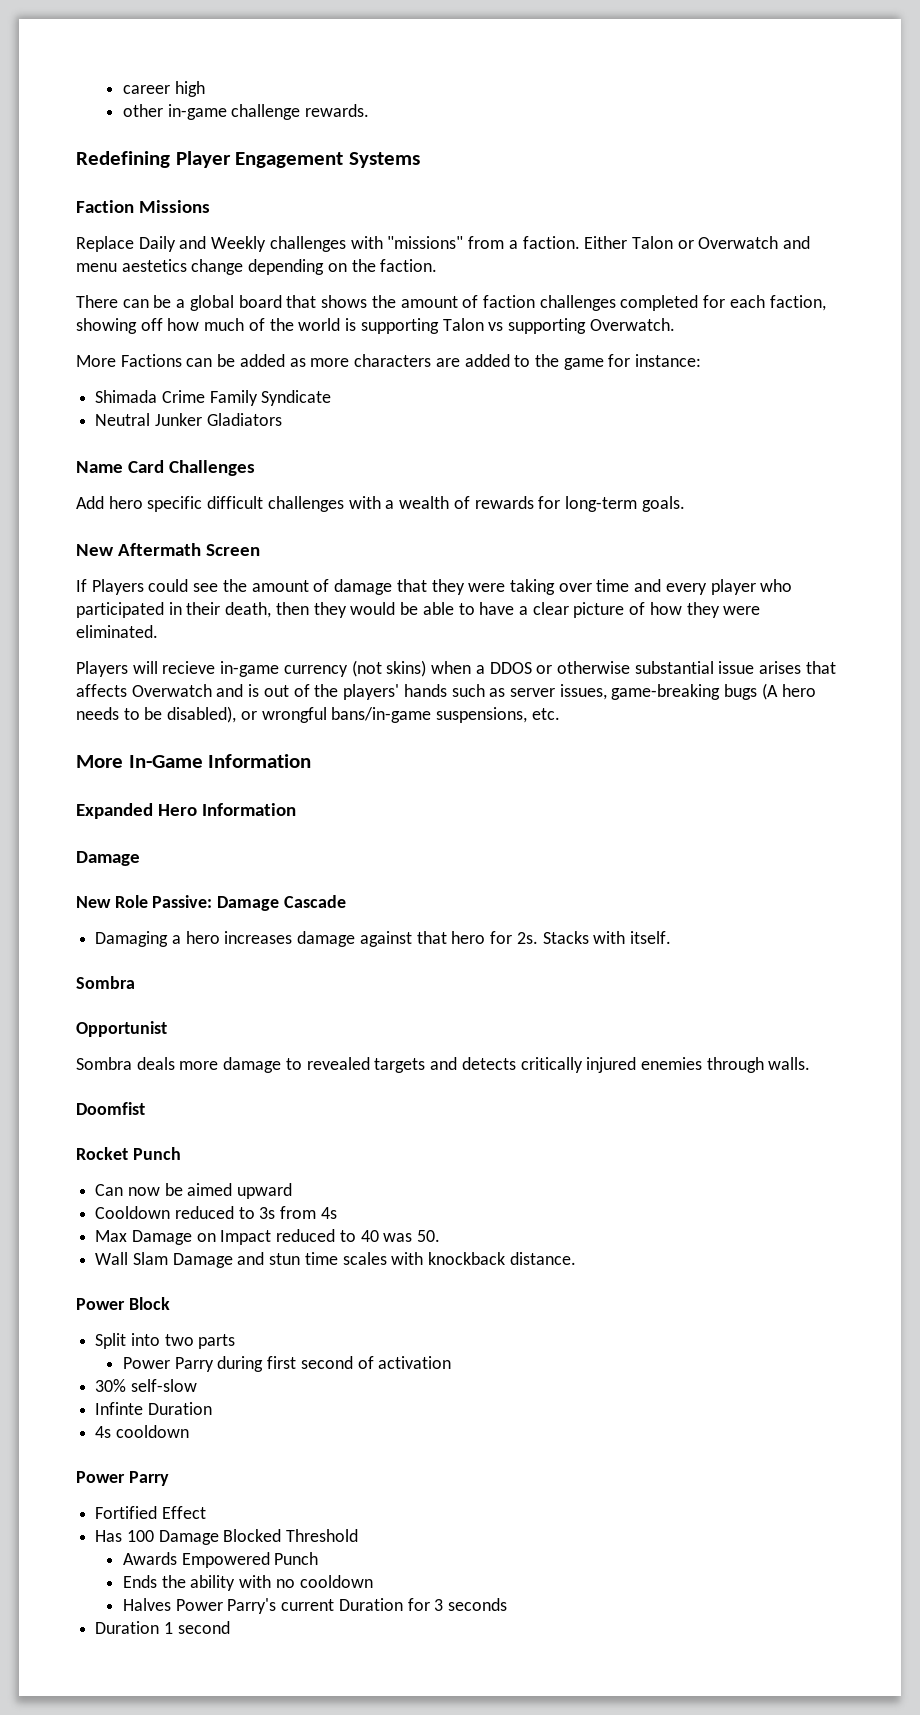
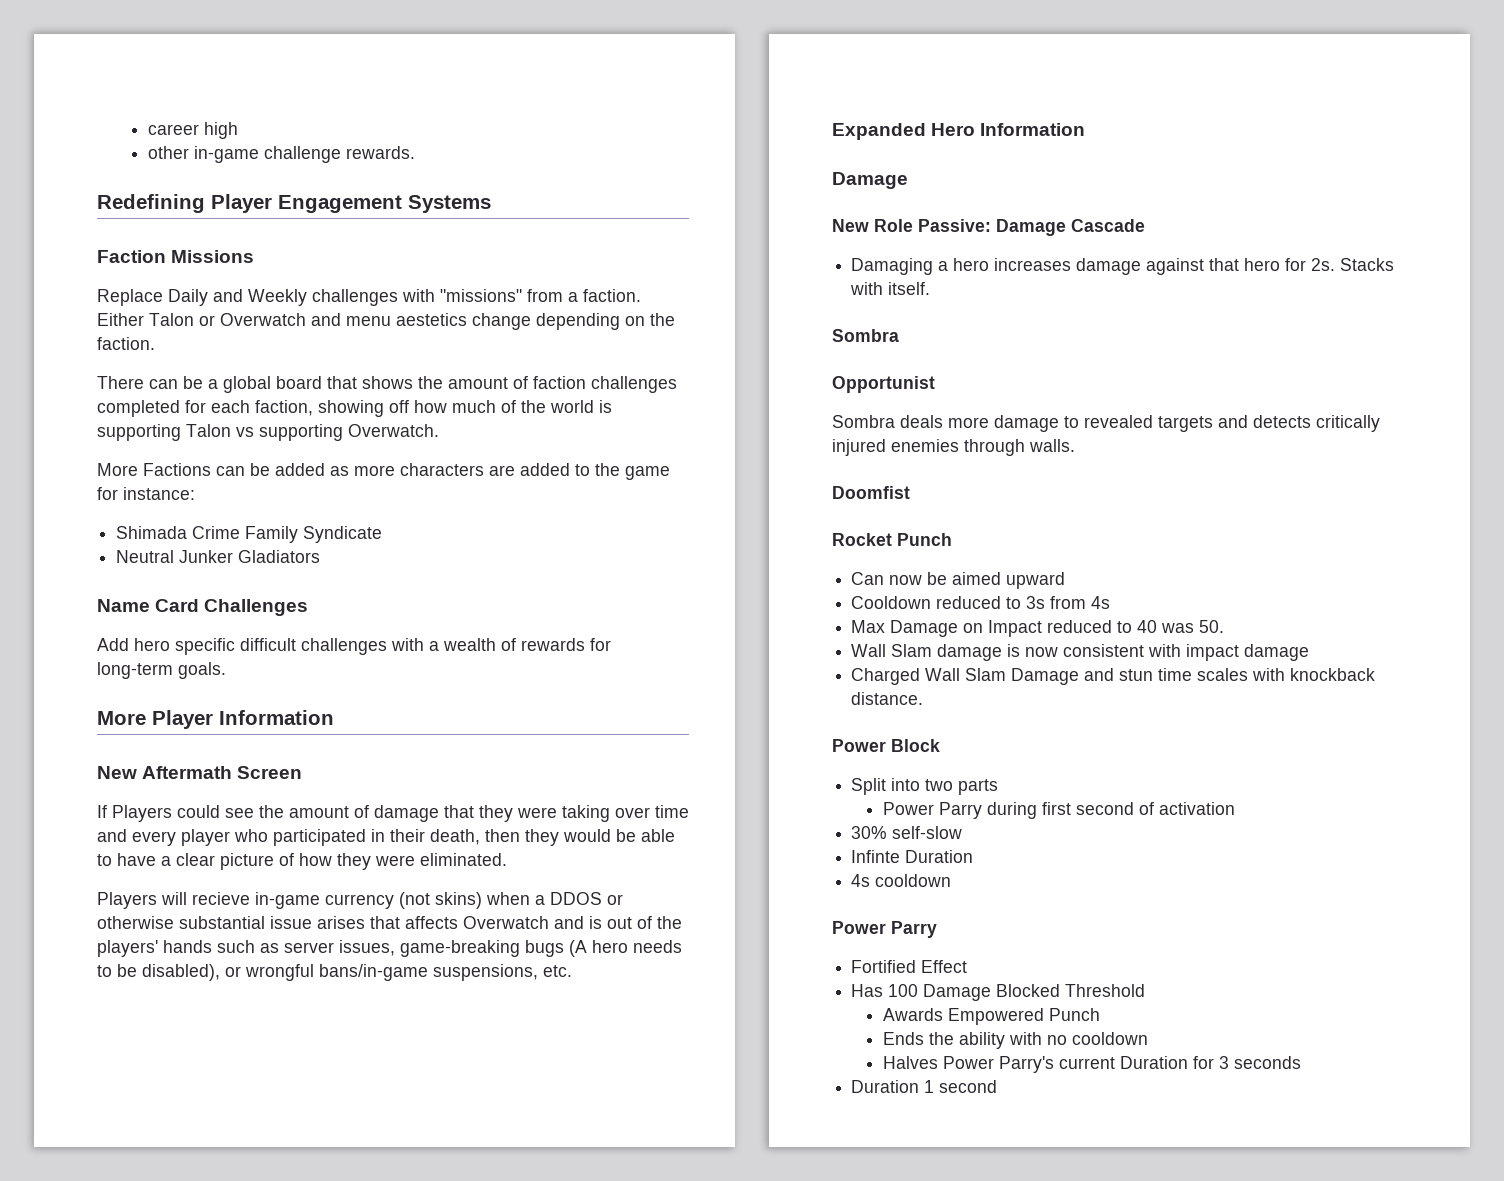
(685, 504) none -> [97,710,334,729] // More Player Information
[76,754,312,768] // More In-Game Information -> (572, 971) none
(168, 1258) none -> [937,644,1310,661] [851,668,1007,685] damage is now consistent with impact damage // Charged Wall Slam

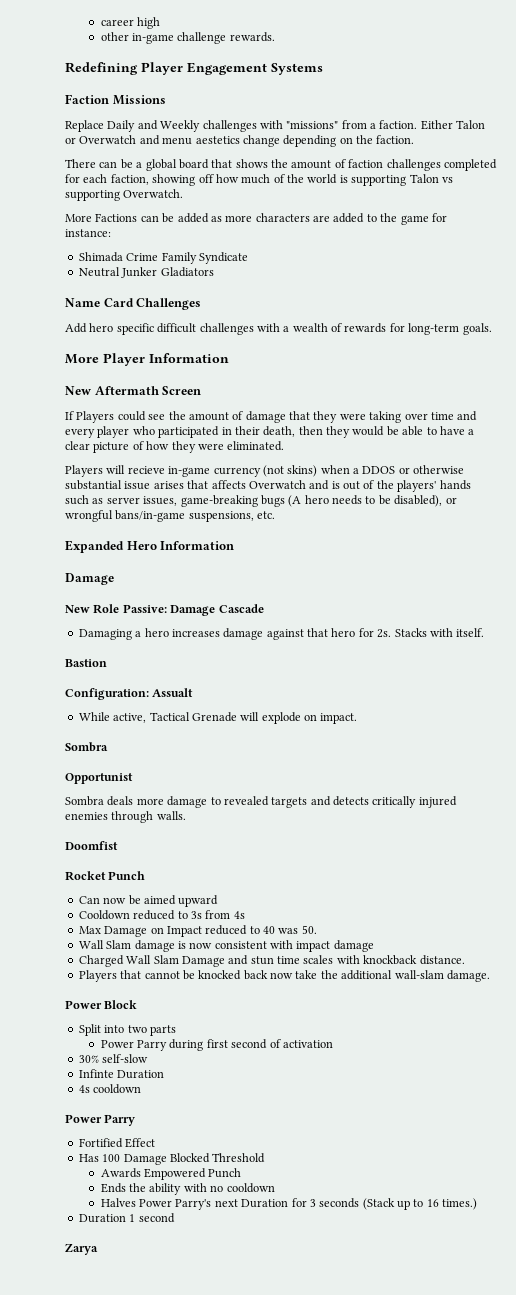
(931, 288) none -> [65,659,107,667] [65,688,194,700] [78,712,358,724] // Bastion // Configuration: Assualt // While active, Tactical Grenade will explode on impact.
(924, 698) none -> [78,970,490,982] // Players that cannot be knocked back now take the additional wall-slam damage.
[1059,1057,1116,1069] current -> [214,1199,238,1207] next
(1302, 1062) none -> [362,1198,478,1210] (Stack up to 16 times.)
(998, 1086) none -> [65,1243,98,1255] // Zarya

